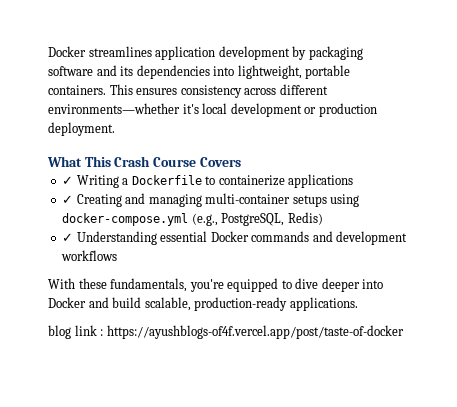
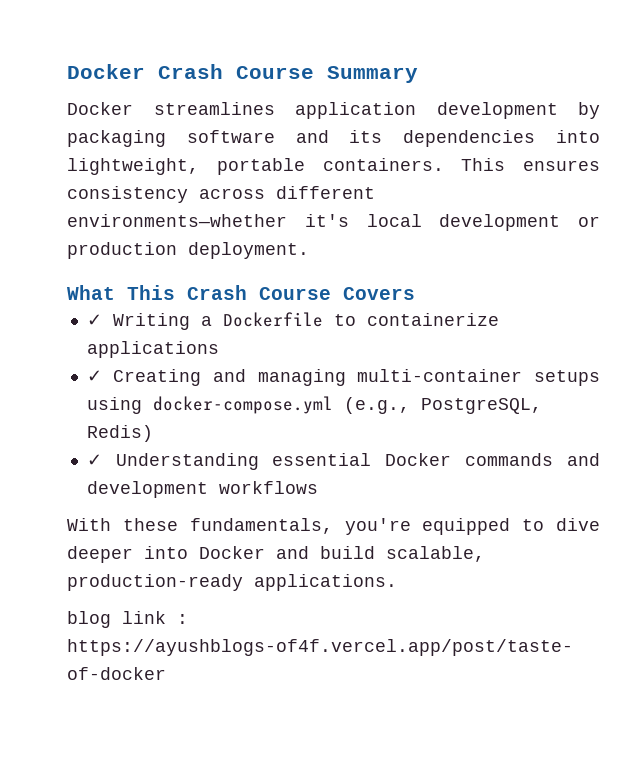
[48,46,86,57] Docker -> [67,64,418,83] [67,102,133,115] Docker Crash Course Summary // Docker

